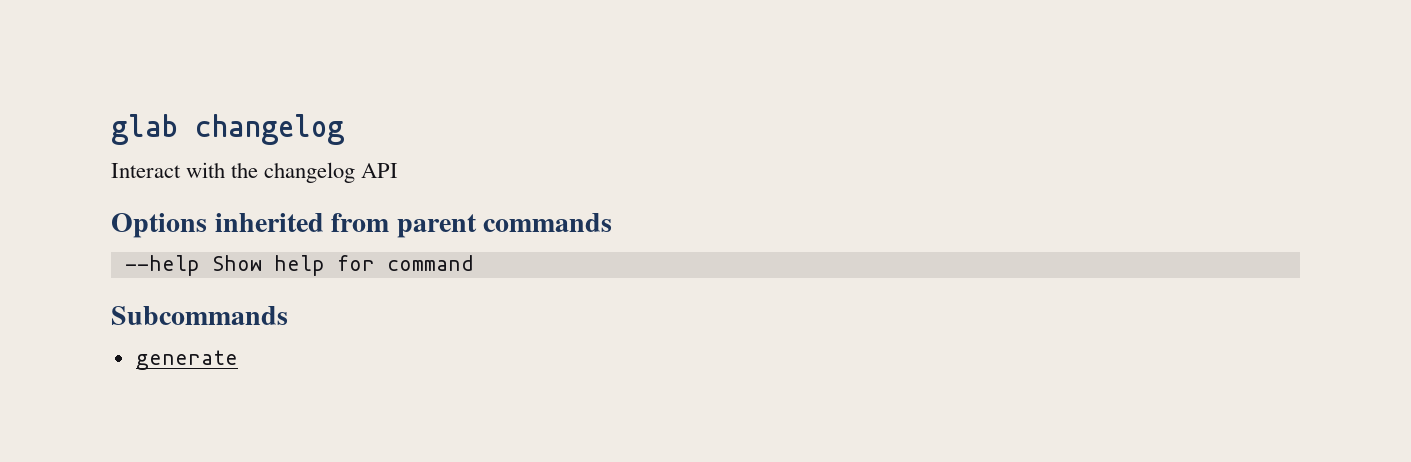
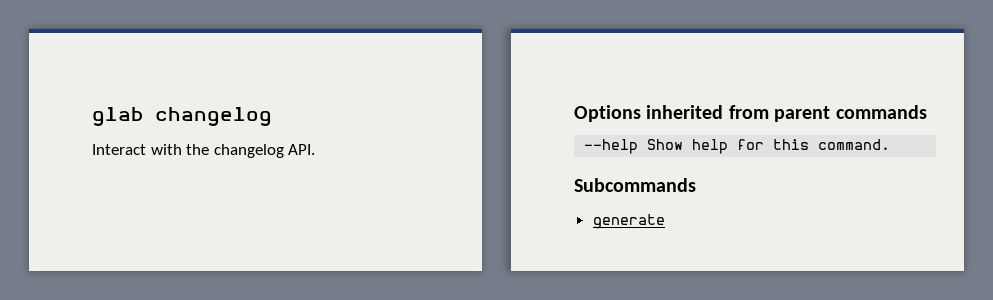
[361,163,399,178] API -> [288,144,316,155] API.
[386,255,474,271] command -> [773,139,891,150] this command.

